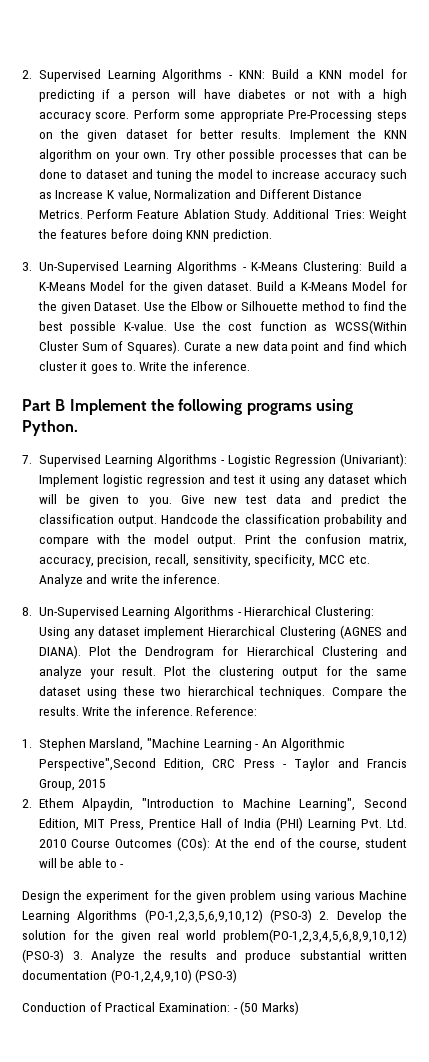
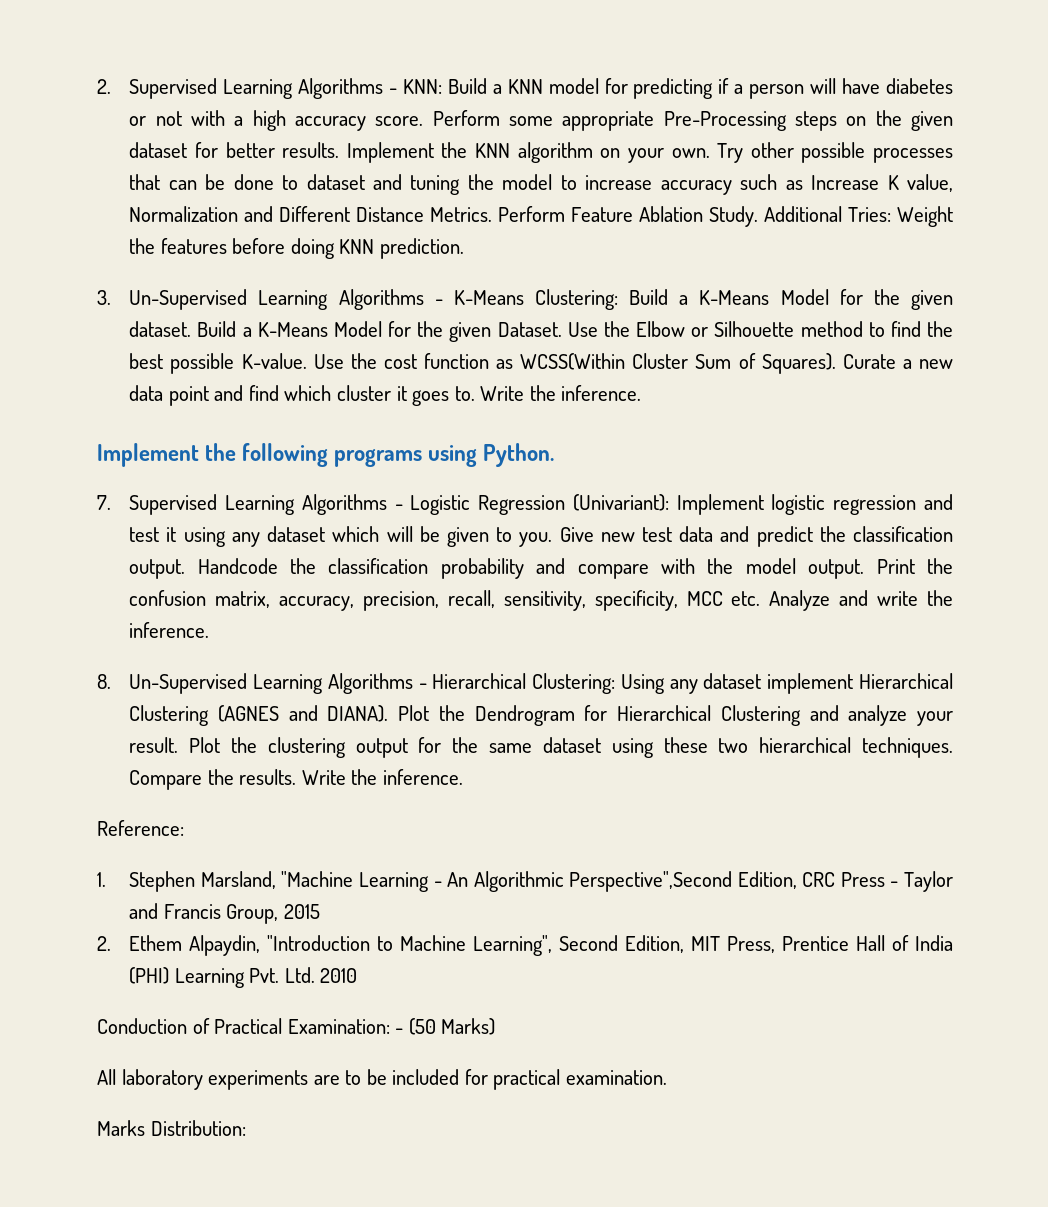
[22,399,66,411] Part B -> (642, 393) none
(193, 711) none -> (463, 777) //
[71,837,408,851] [38,858,125,868] [22,890,407,903] [22,909,407,923] [22,929,407,943] [22,949,407,963] [22,969,238,983] Course Outcomes (COs): At the end of the course, student will be able to - // Design the experiment for the given problem using various Machine Learning Algorithms (PO-1,2,3,5,6,9,10,12) (PSO-3) 2. Develop the solution for the given real world problem(PO-1,2,3,4,5,6,8,9,10,12) (PSO-3) 3. Analyze the results and produce substantial written documentation (PO-1,2,4,9,10) (PSO-3) -> (358, 975) none
(299, 1008) none -> [97,1069,667,1090] [97,1120,246,1136] // All laboratory experiments are to be included for practical examination. // Marks Distribution:

